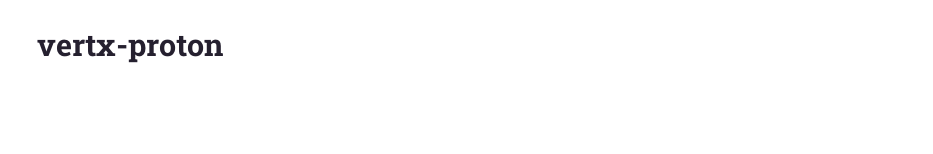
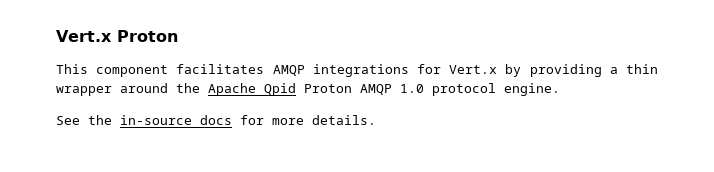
[37,35,223,63] vertx-proton -> [56,30,178,42] [56,64,658,77] [56,83,560,96] [56,115,376,125] Vert.x Proton // This component facilitates AMQP integrations for Vert.x by providing a thin wrapper around the Apache Qpid Proton AMQP 1.0 protocol engine. // See the in-source docs for more details.

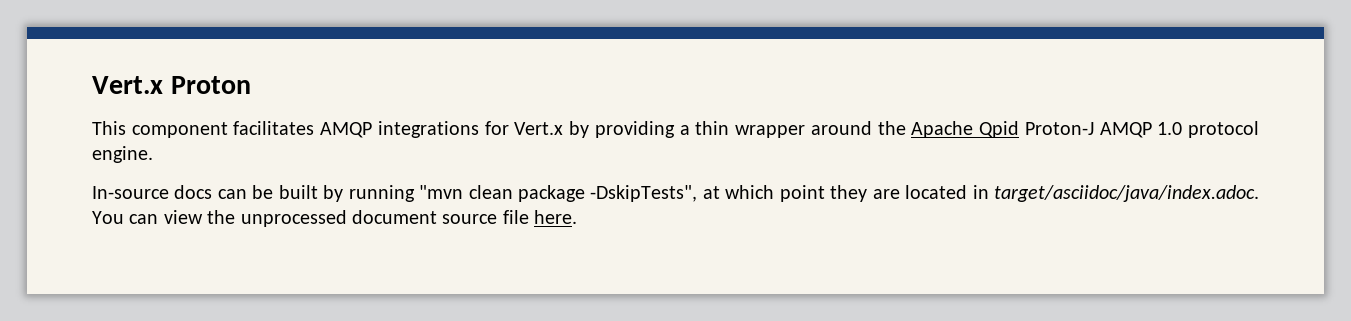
[304,84,352,93] Proton -> [1024,122,1094,135] Proton-J
[56,115,376,125] See the in-source docs for more details. -> [92,185,1259,202] [92,210,578,227] In-source docs can be built by running "mvn clean package -DskipTests", at which point they are located in target/asciidoc/java/index.adoc. You can view the unprocessed document source file here.

